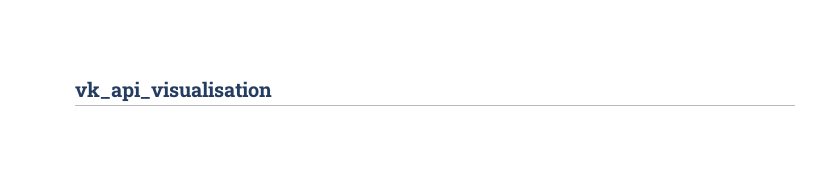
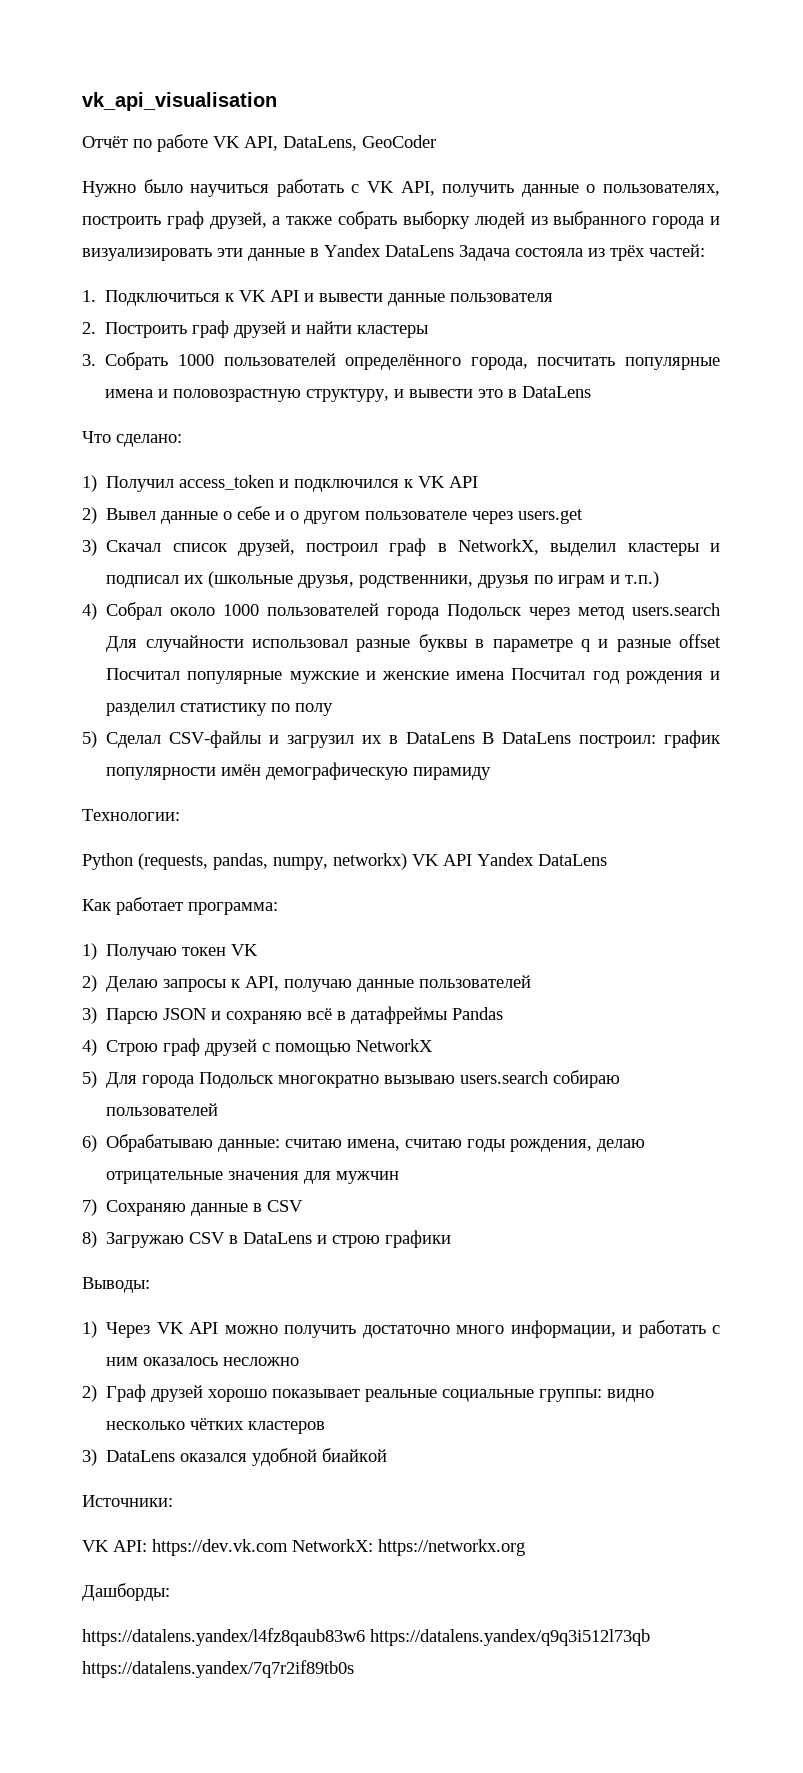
(272, 91) none -> [82,134,436,152] [82,179,721,197] [82,211,720,229] [82,244,705,261] [82,290,554,306] [82,320,429,338] [82,352,720,370] [105,386,592,402] [82,431,182,447] [82,475,479,492] [82,506,584,524] [82,538,720,556] [106,571,660,588] [82,602,720,620] [106,634,721,652] [106,668,721,684] [106,703,334,716] [82,730,720,748] [106,762,492,780] [82,809,180,821] [82,853,607,870] [82,897,278,915] [82,943,259,960] [82,975,532,992] [82,1006,504,1024] [82,1038,434,1056] [82,1070,621,1088] [106,1103,219,1116] [82,1134,646,1152] [106,1171,400,1184] [82,1199,304,1216] [82,1230,452,1248] [82,1277,150,1293] [82,1320,721,1338] [106,1357,300,1366] [82,1384,655,1402] [106,1418,326,1434] [82,1448,388,1466] [82,1495,173,1507] [82,1539,525,1556] [82,1583,170,1601] [82,1628,650,1646] [82,1660,354,1678] // Отчёт по работе VK API, DataLens, GeoCoder // Нужно было научиться работать с VK API, получить данные о пользователях, построить граф друзей, а также собрать выборку людей из выбранного города и визуализировать эти данные в Yandex DataLens Задача состояла из трёх частей: // 1. Подключиться к VK API и вывести данные пользователя // 2. Построить граф друзей и найти кластеры // 3. Собрать 1000 пользователей определённого города, посчитать популярные имена и половозрастную структуру, и вывести это в DataLens // Что сделано: // 1) Получил access_token и подключился к VK API // 2) Вывел данные о себе и о другом пользователе через users.get // 3) Скачал список друзей, построил граф в NetworkX, выделил кластеры и подписал их (школьные друзья, родственники, друзья по играм и т.п.) // 4) Собрал около 1000 пользователей города Подольск через метод users.search Для случайности использовал разные буквы в параметре q и разные offset Посчитал популярные мужские и женские имена Посчитал год рождения и разделил статистику по полу // 5) Сделал CSV-файлы и загрузил их в DataLens В DataLens построил: график популярности имён демографическую пирамиду // Технологии: // Python (requests, pandas, numpy, networkx) VK API Yandex DataLens // Как работает программа: // 1) Получаю токен VK // 2) Делаю запросы к API, получаю данные пользователей // 3) Парсю JSON и сохраняю всё в датафреймы Pandas // 4) Строю граф друзей с помощью NetworkX // 5) Для города Подольск многократно вызываю users.search собираю пользователей // 6) Обрабатываю данные: считаю имена, считаю годы рождения, делаю отрицательные значения для мужчин // 7) Сохраняю данные в CSV // 8) Загружаю CSV в DataLens и строю графики // Выводы: // 1) Через VK API можно получить достаточно много информации, и работать с ним оказалось несложно // 2) Граф друзей хорошо показывает реальные социальные группы: видно несколько чётких кластеров // 3) DataLens оказался удобной биайкой // Источники: // VK API: https://dev.vk.com NetworkX: https://networkx.org // Дашборды: // https://datalens.yandex/l4fz8qaub83w6 https://datalens.yandex/q9q3i512l73qb https://datalens.yandex/7q7r2if89tb0s

